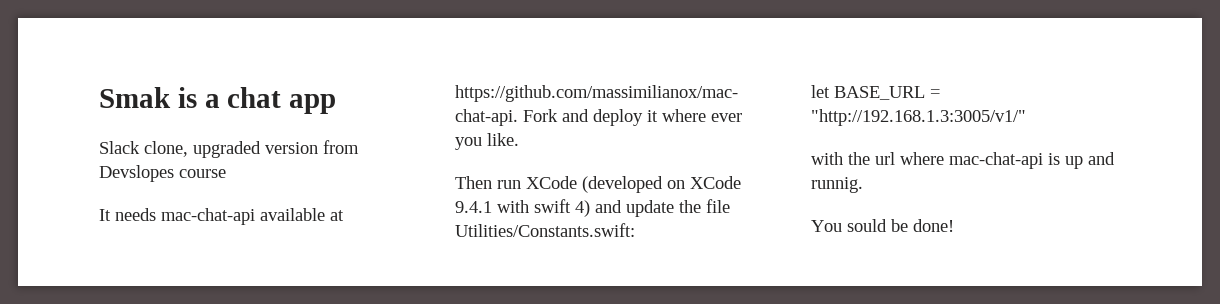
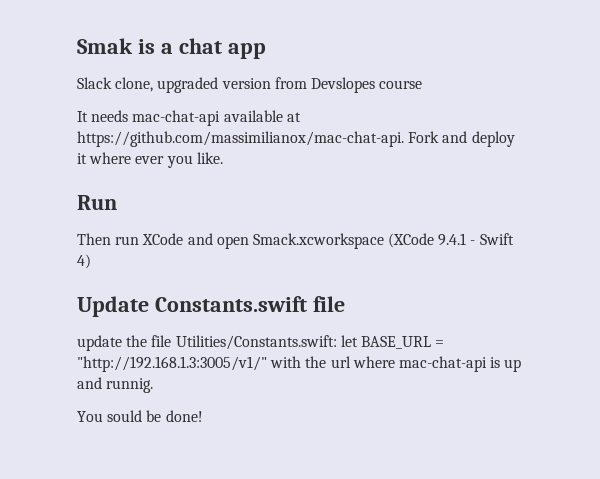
(519, 139) none -> [77,195,117,210] // Run
[582,176,741,193] [455,199,622,217] (developed on XCode 9.4.1 with swift 4) and -> [187,233,514,249] [77,254,91,269] [77,296,345,317] and open Smack.xcworkspace (XCode 9.4.1 - Swift 4) // Update Constants.swift file //
(635, 230) // -> (337, 342) none
(1026, 117) // -> (267, 364) none

